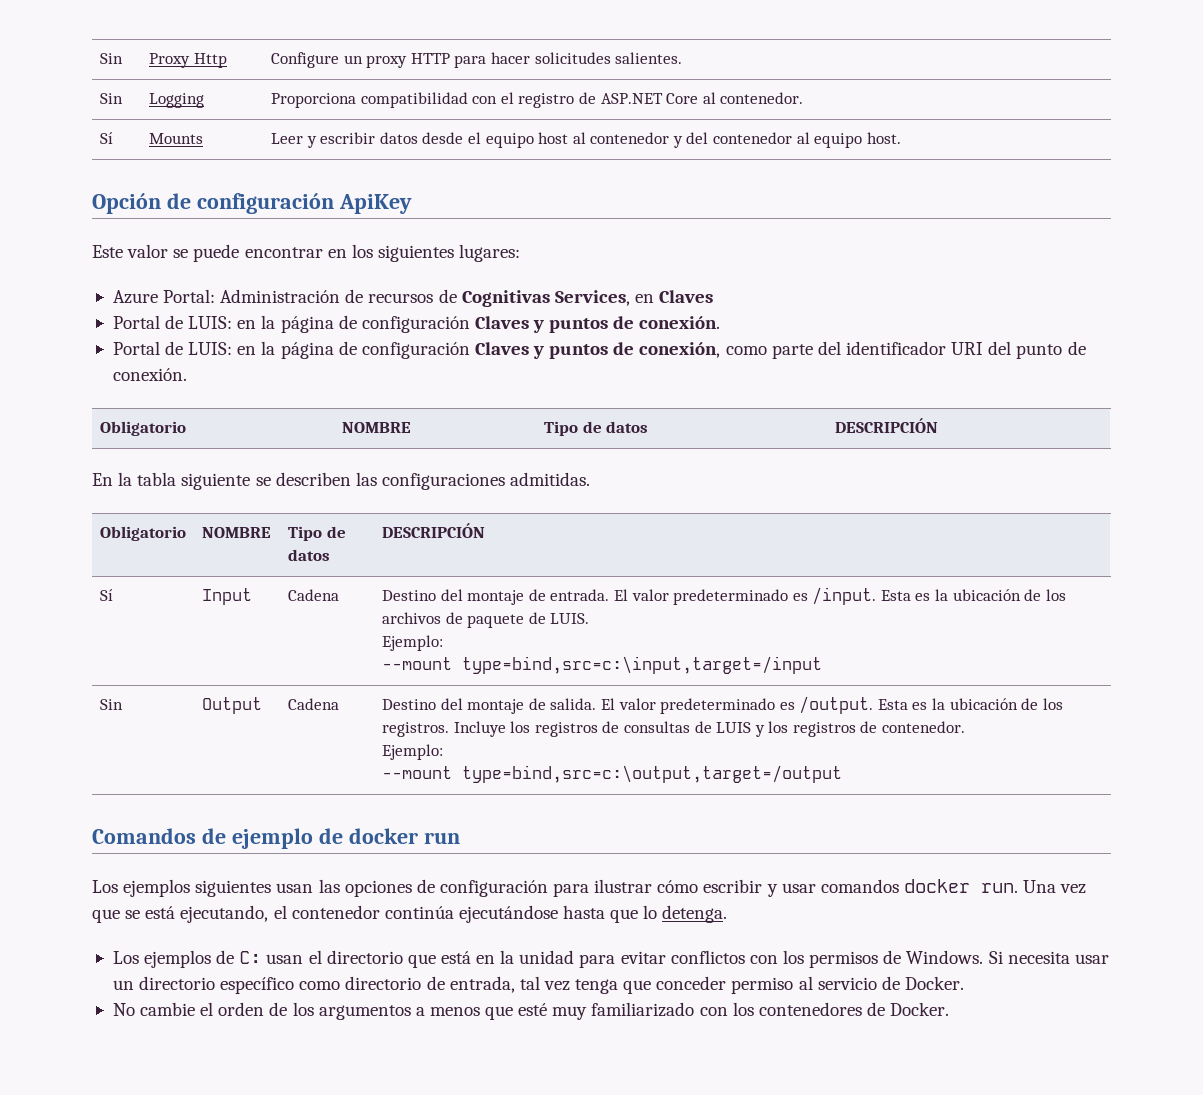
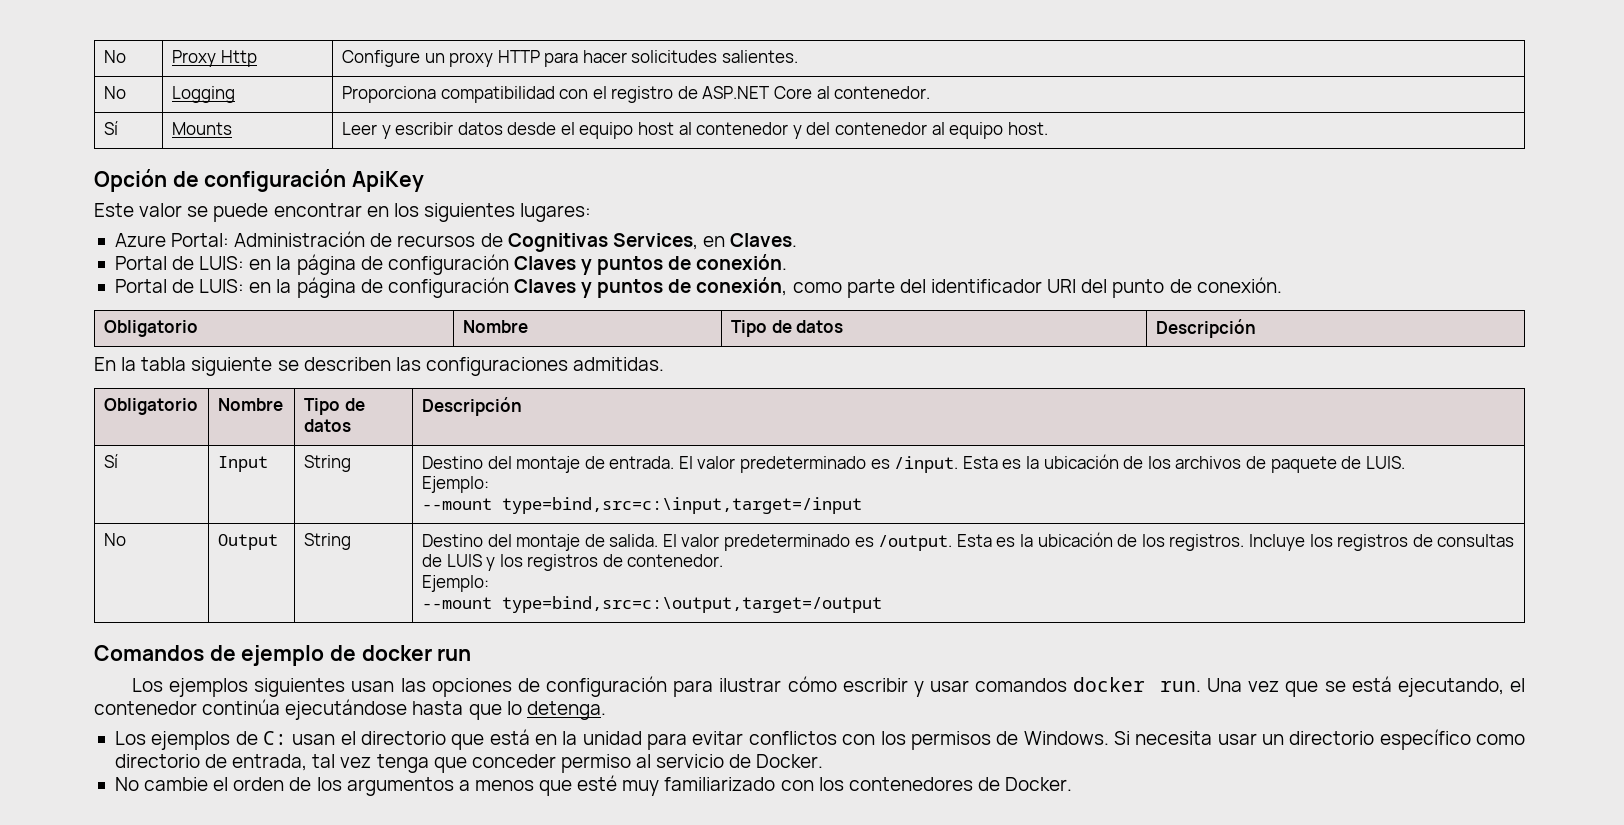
[99,53,123,64] Sin -> [103,50,126,63] No
[99,93,123,104] Sin -> [103,86,126,99] No
[659,290,714,303] Claves -> [730,233,798,247] Claves.
[341,422,411,433] [543,421,649,436] [834,418,938,433] NOMBRE | Tipo de datos | DESCRIPCIÓN -> [462,320,528,333] [730,320,844,337] [1155,319,1256,338] Nombre | Tipo de datos | Descripción
[201,527,271,538] [287,526,346,541] [287,549,330,561] [381,523,485,538] NOMBRE | Tipo de datos | DESCRIPCIÓN -> [217,398,283,411] [303,398,365,415] [303,419,351,432] [421,397,522,416] Nombre | Tipo de datos | Descripción
[287,589,339,601] Cadena -> [303,455,351,472] String
[99,699,123,710] Sin -> [103,533,126,546] No
[287,698,339,710] Cadena -> [303,533,351,550] String

